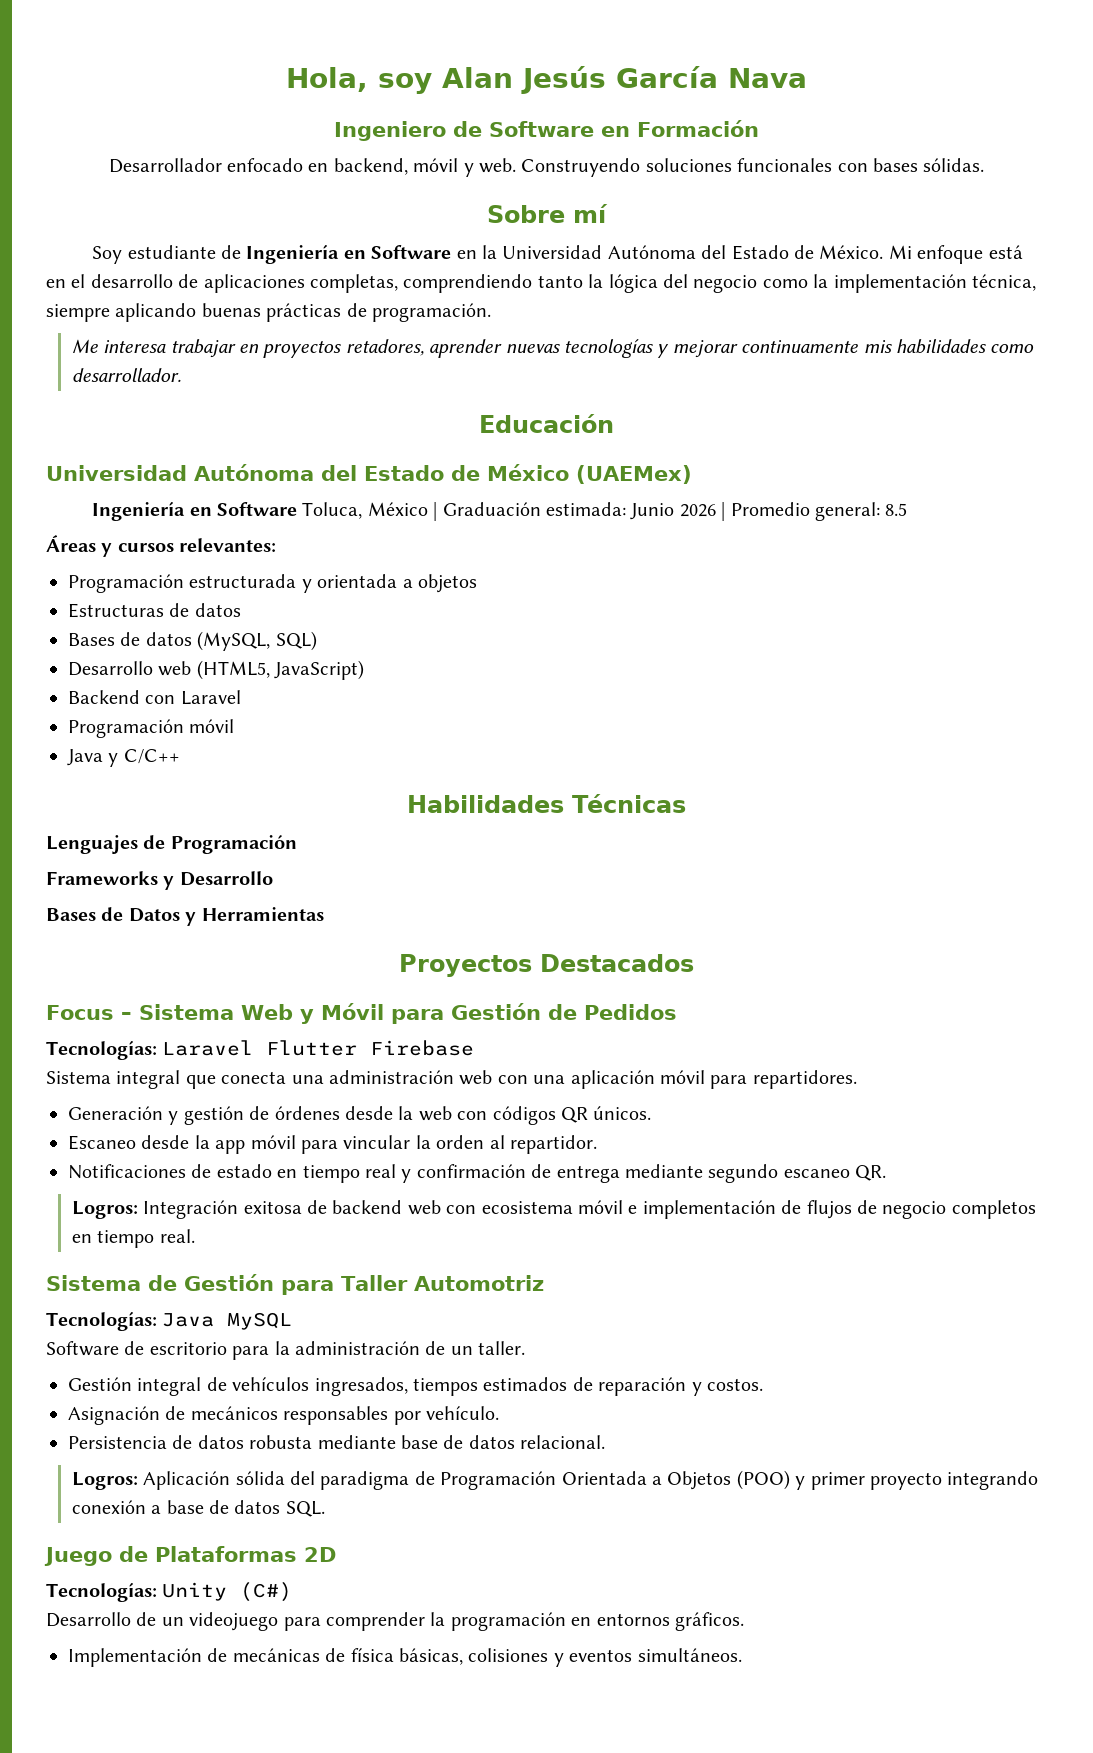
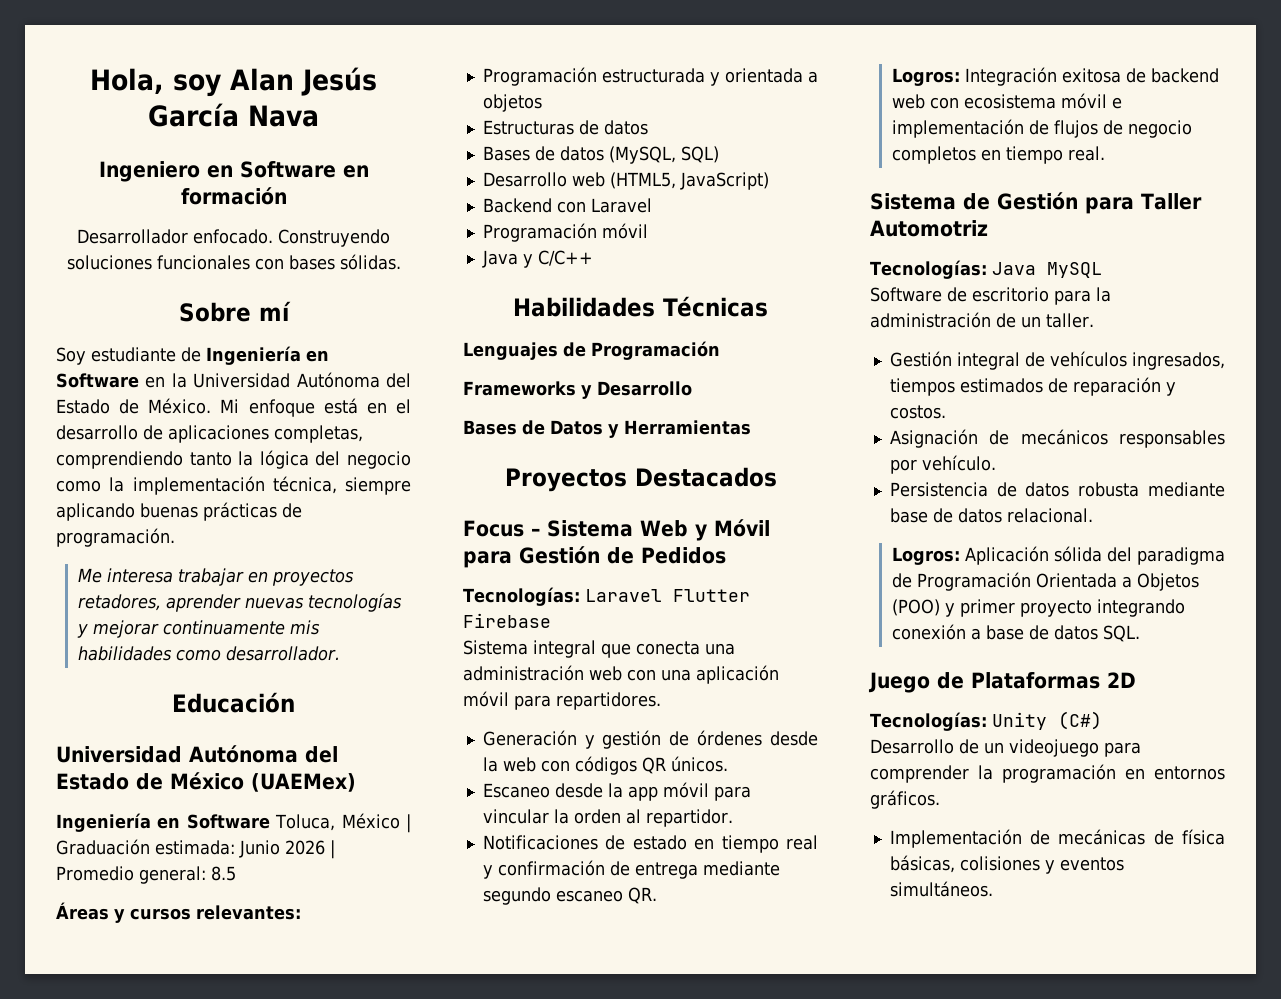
[453,120,760,137] de Software en Formación -> [206,161,369,178] [180,187,287,205] en Software en formación
[226,158,516,177] enfocado en backend, móvil y web. -> [193,229,273,244] enfocado.

